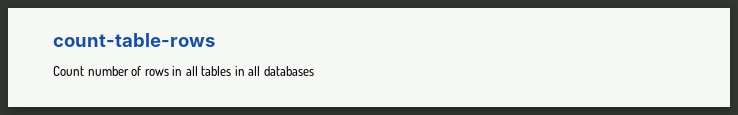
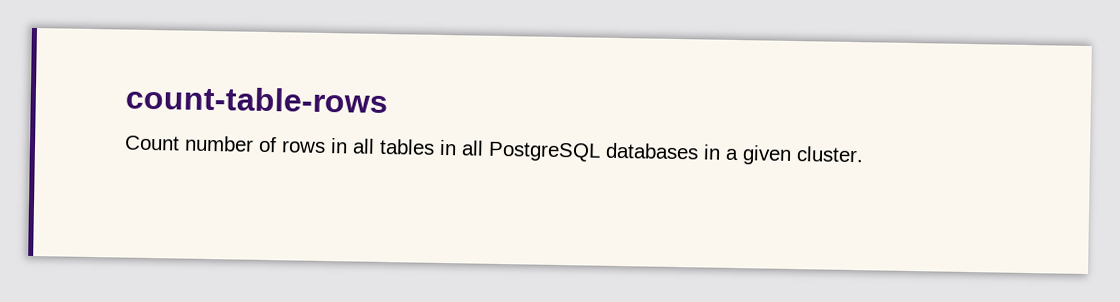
[263,66,314,76] databases -> [488,141,864,165] PostgreSQL databases in a given cluster.

